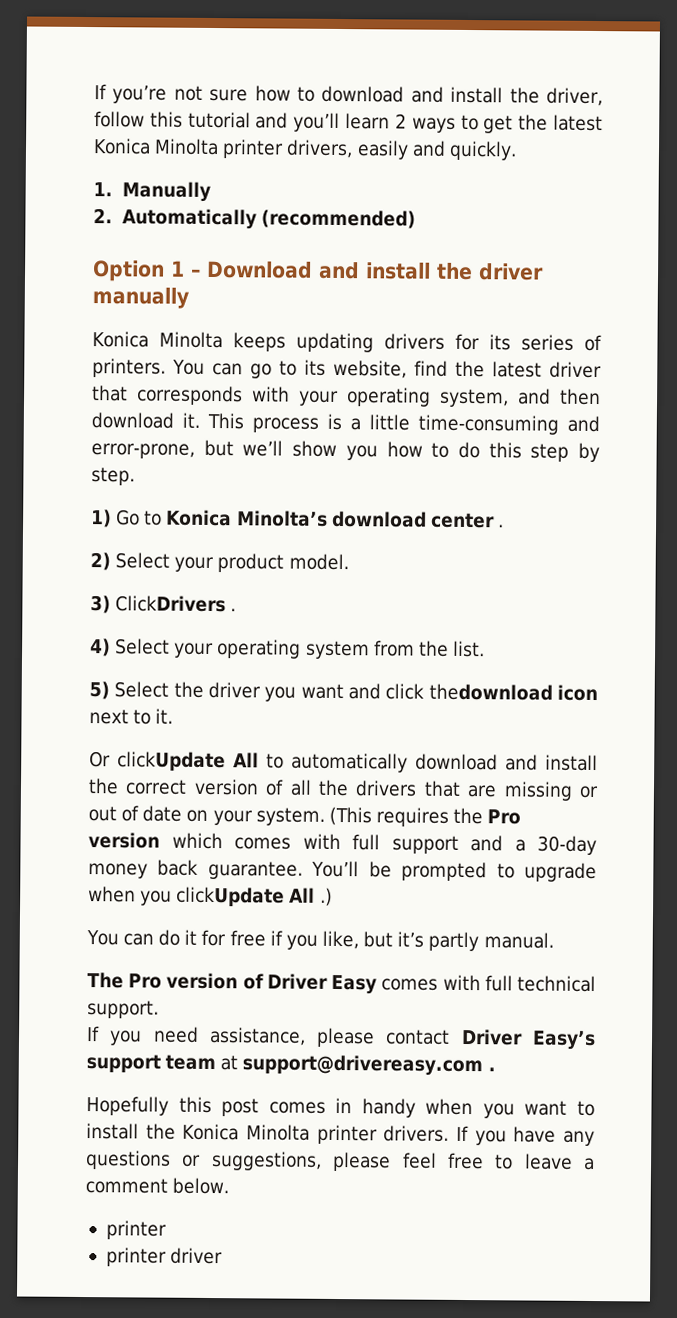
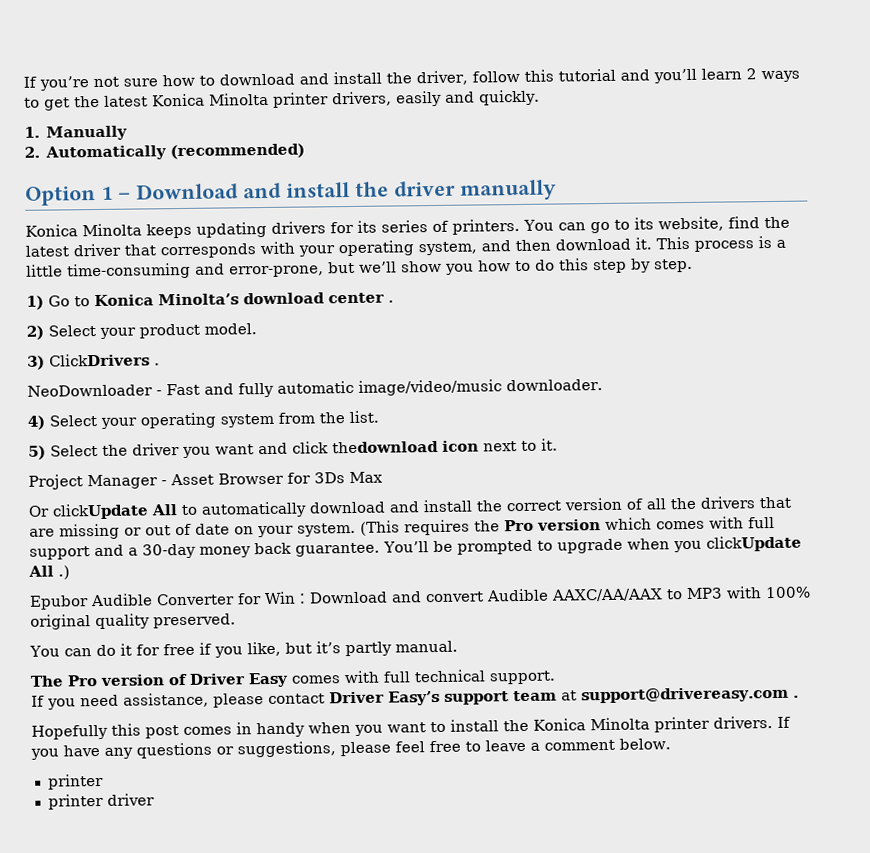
(237, 610) none -> [27,379,603,398] // NeoDownloader - Fast and fully automatic image/video/music downloader.
(174, 716) none -> [28,471,383,490] // Project Manager - Asset Browser for 3Ds Max
(333, 896) none -> [29,586,811,610] [30,613,236,630] // Epubor Audible Converter for Win：Download and convert Audible AAXC/AA/AAX to MP3 with 100% original quality preserved.

